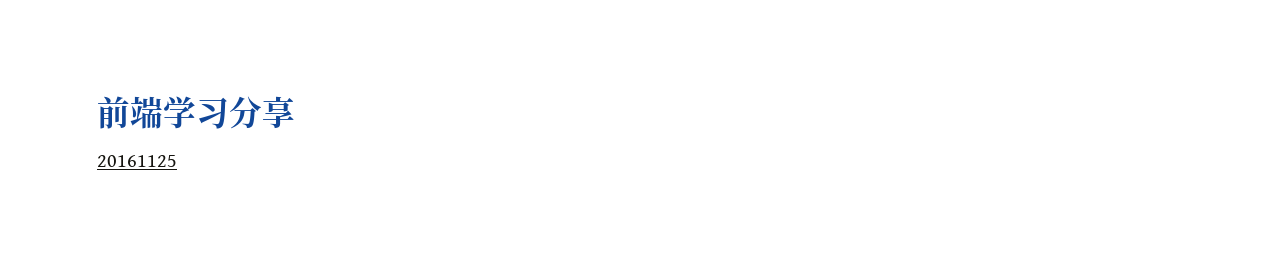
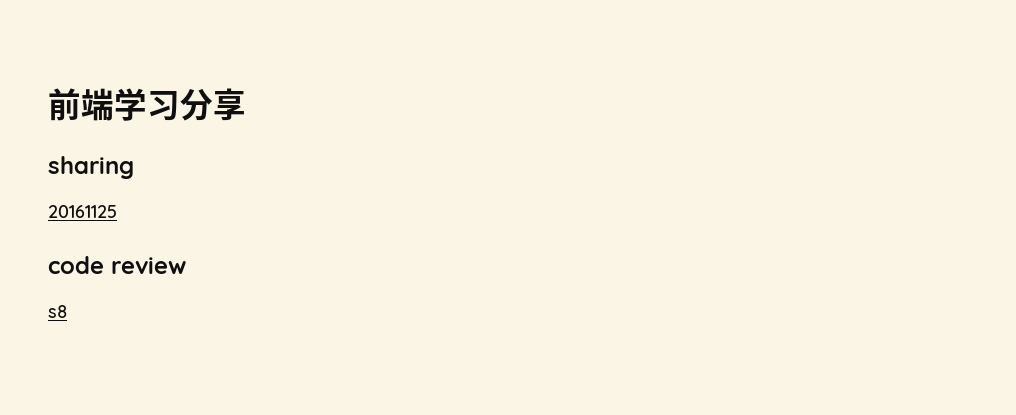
(295, 112) none -> [48,156,134,179] // sharing
(177, 161) none -> [48,256,186,274] [48,305,67,318] // code review // s8

